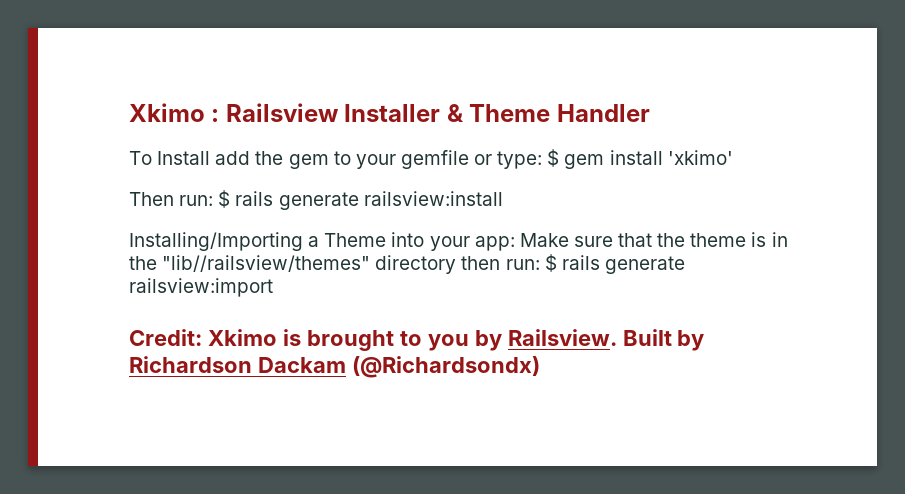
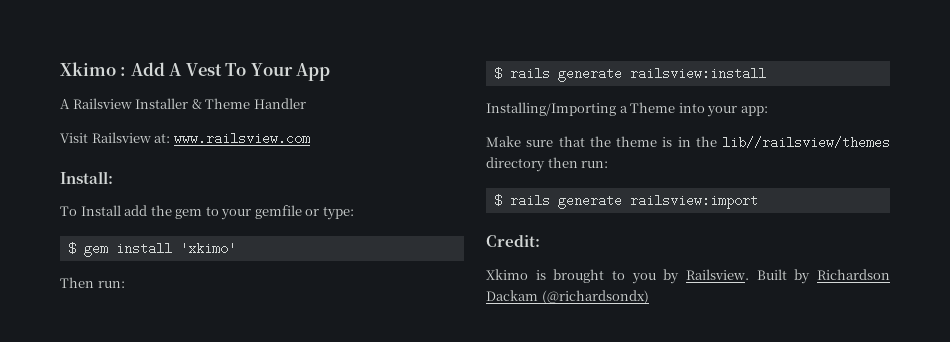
(220, 115) none -> [130,62,331,81] [60,99,70,109] Add A Vest To Your App // A
(650, 113) none -> [60,132,310,145] [60,171,113,184] // Visit Railsview at: www.railsview.com // Install:
(543, 160) none -> (354, 213) //
(214, 200) none -> (125, 284) //
(515, 243) none -> (768, 111) //
[162,255,371,272] "lib//railsview/themes" -> [722,136,890,149] lib//railsview/themes
(540, 264) none -> (609, 164) //
(202, 337) none -> (540, 241) //
[351,356,540,378] (@Richardsondx) -> [541,290,649,304] (@richardsondx)

